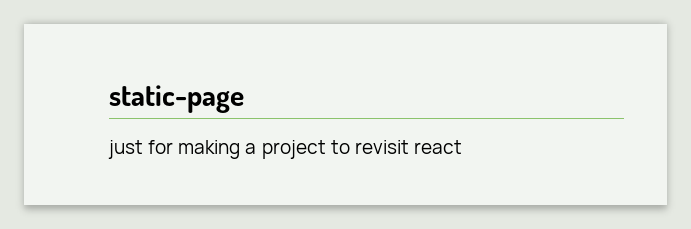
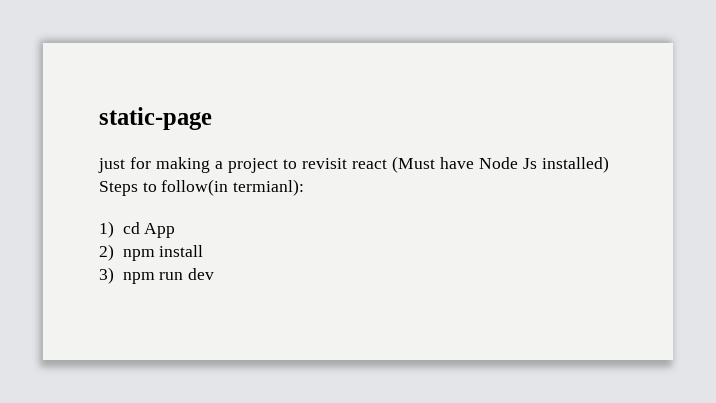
(462, 147) none -> [392,156,609,173] [99,179,305,196] [99,221,176,238] [99,244,204,261] [99,267,215,284] (Must have Node Js installed) Steps to follow(in termianl): // 1) cd App // 2) npm install // 3) npm run dev

